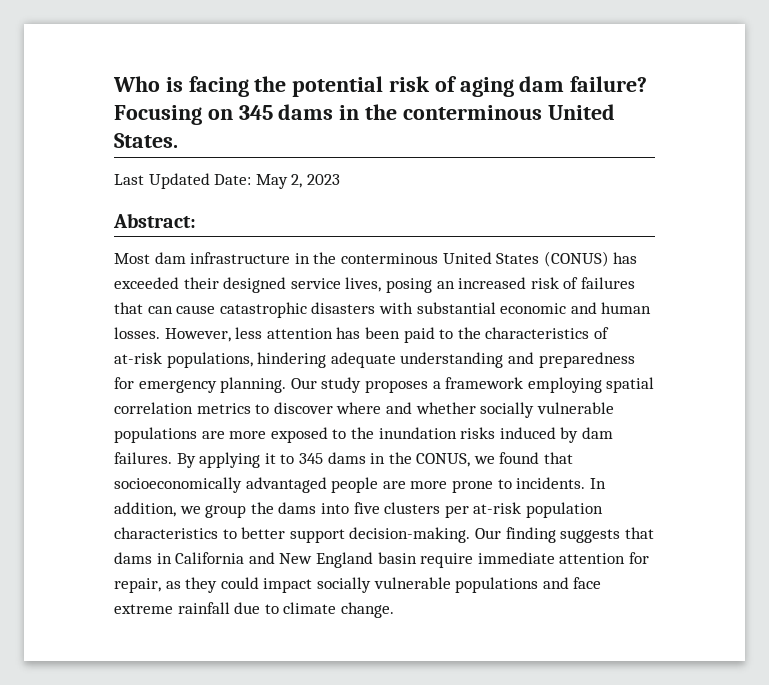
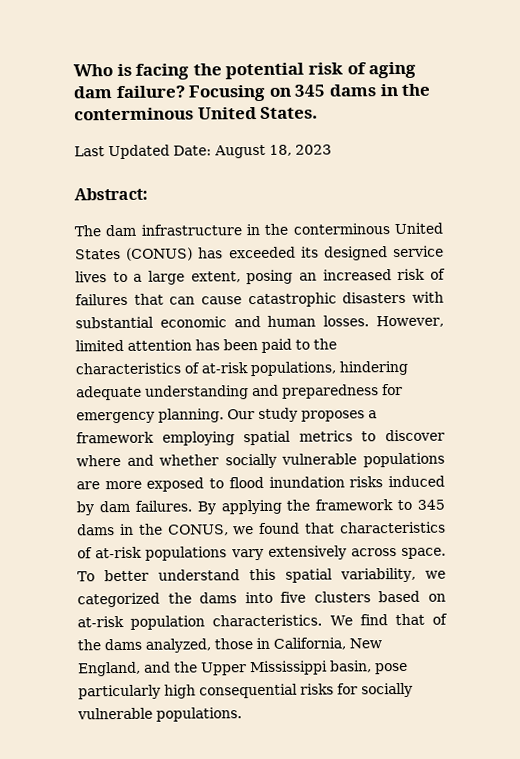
[255,174,303,189] May 2, -> [214,144,292,159] August 18,
[114,253,150,264] Most -> [74,225,101,237] The
[183,277,219,289] their -> [300,246,319,258] its
[345,277,382,292] lives, -> [75,270,241,285] lives to a large extent,
[235,327,263,339] less -> [75,339,124,352] limited
[114,402,193,414] correlation -> (292, 438) none
[350,427,374,439] the -> [228,476,264,489] flood
[264,453,276,464] it -> [286,499,394,511] the framework
[114,477,606,493] [114,502,247,518] socioeconomically advantaged people are more prone to incidents. In addition, we group -> [340,521,446,534] [77,545,446,561] [77,567,446,583] [77,592,160,608] characteristics of at-risk populations vary extensively across space. To better understand this spatial variability, we categorized
[444,502,603,518] [114,527,654,543] [114,552,649,568] [114,577,602,593] [114,602,394,618] per at-risk population characteristics to better support decision-making. Our finding suggests that dams in California and New England basin require immediate attention for repair, as they could impact socially vulnerable populations and face extreme rainfall due to climate change. -> [378,590,446,603] [77,613,448,630] [77,637,382,653] [78,660,408,677] [78,682,413,700] [77,707,242,722] based on at-risk population characteristics. We find that of the dams analyzed, those in California, New England, and the Upper Mississippi basin, pose particularly high consequential risks for socially vulnerable populations.

